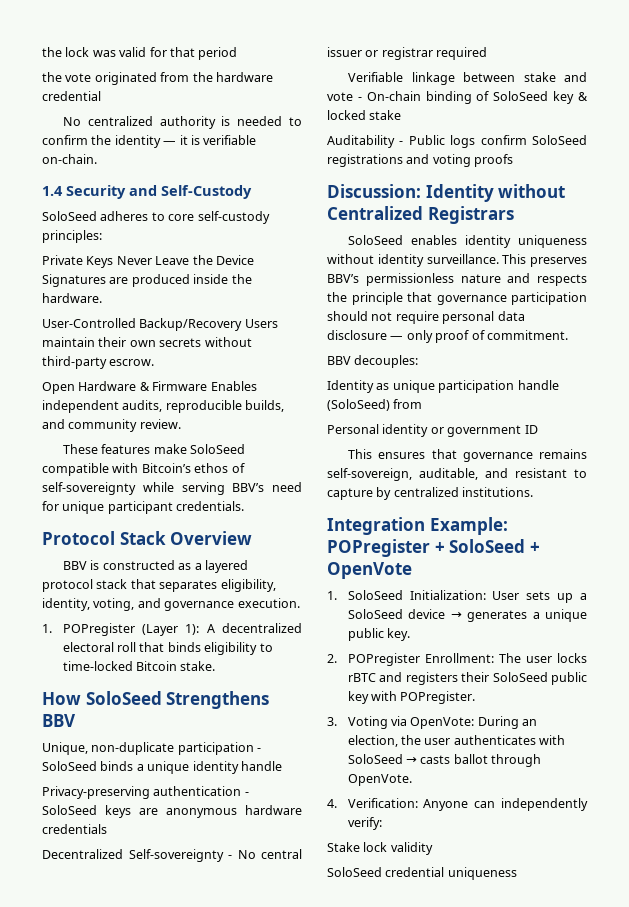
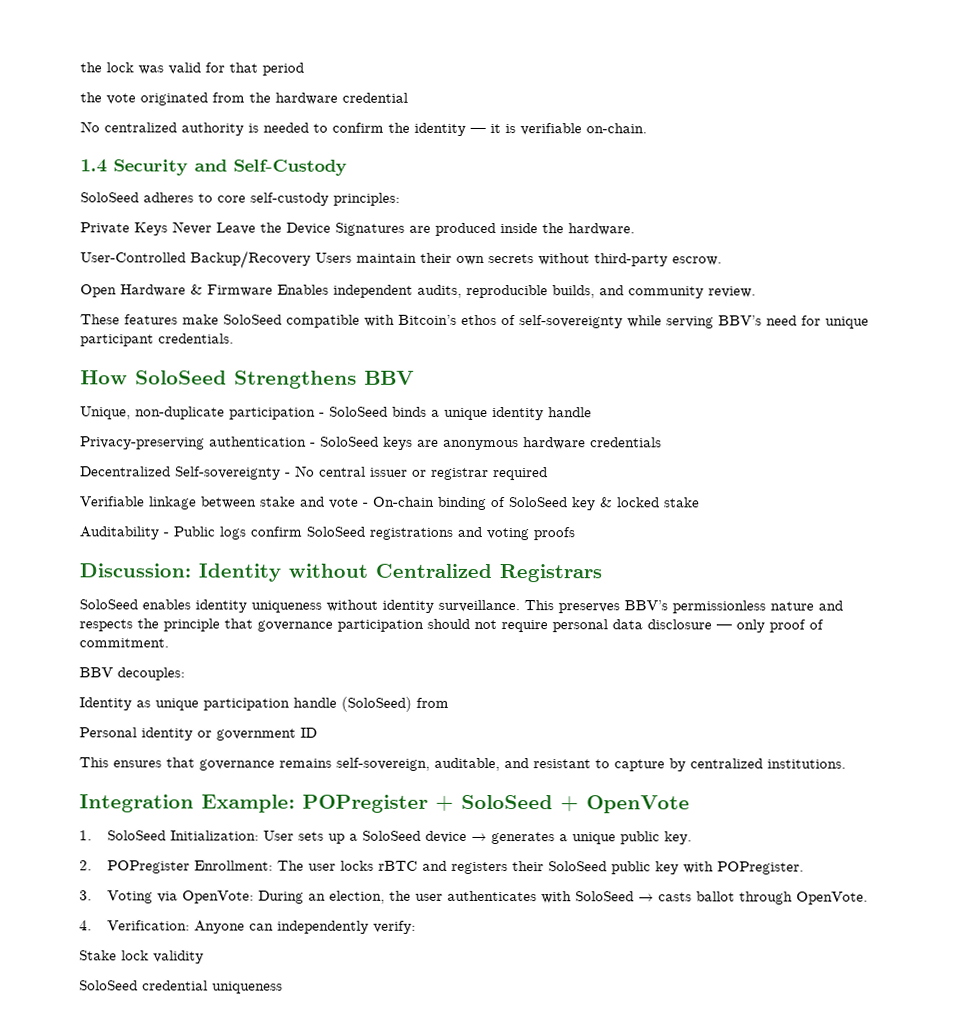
[42,531,253,545] [63,560,248,573] [42,579,276,592] [42,598,300,611] [42,623,302,636] [62,642,273,655] [62,661,216,671] // Protocol Stack Overview // BBV is constructed as a layered protocol stack that separates eligibility, identity, voting, and governance execution. // 1. POPregister (Layer 1): A decentralized electoral roll that binds eligibility to time‑locked Bitcoin stake. -> (234, 338) none

